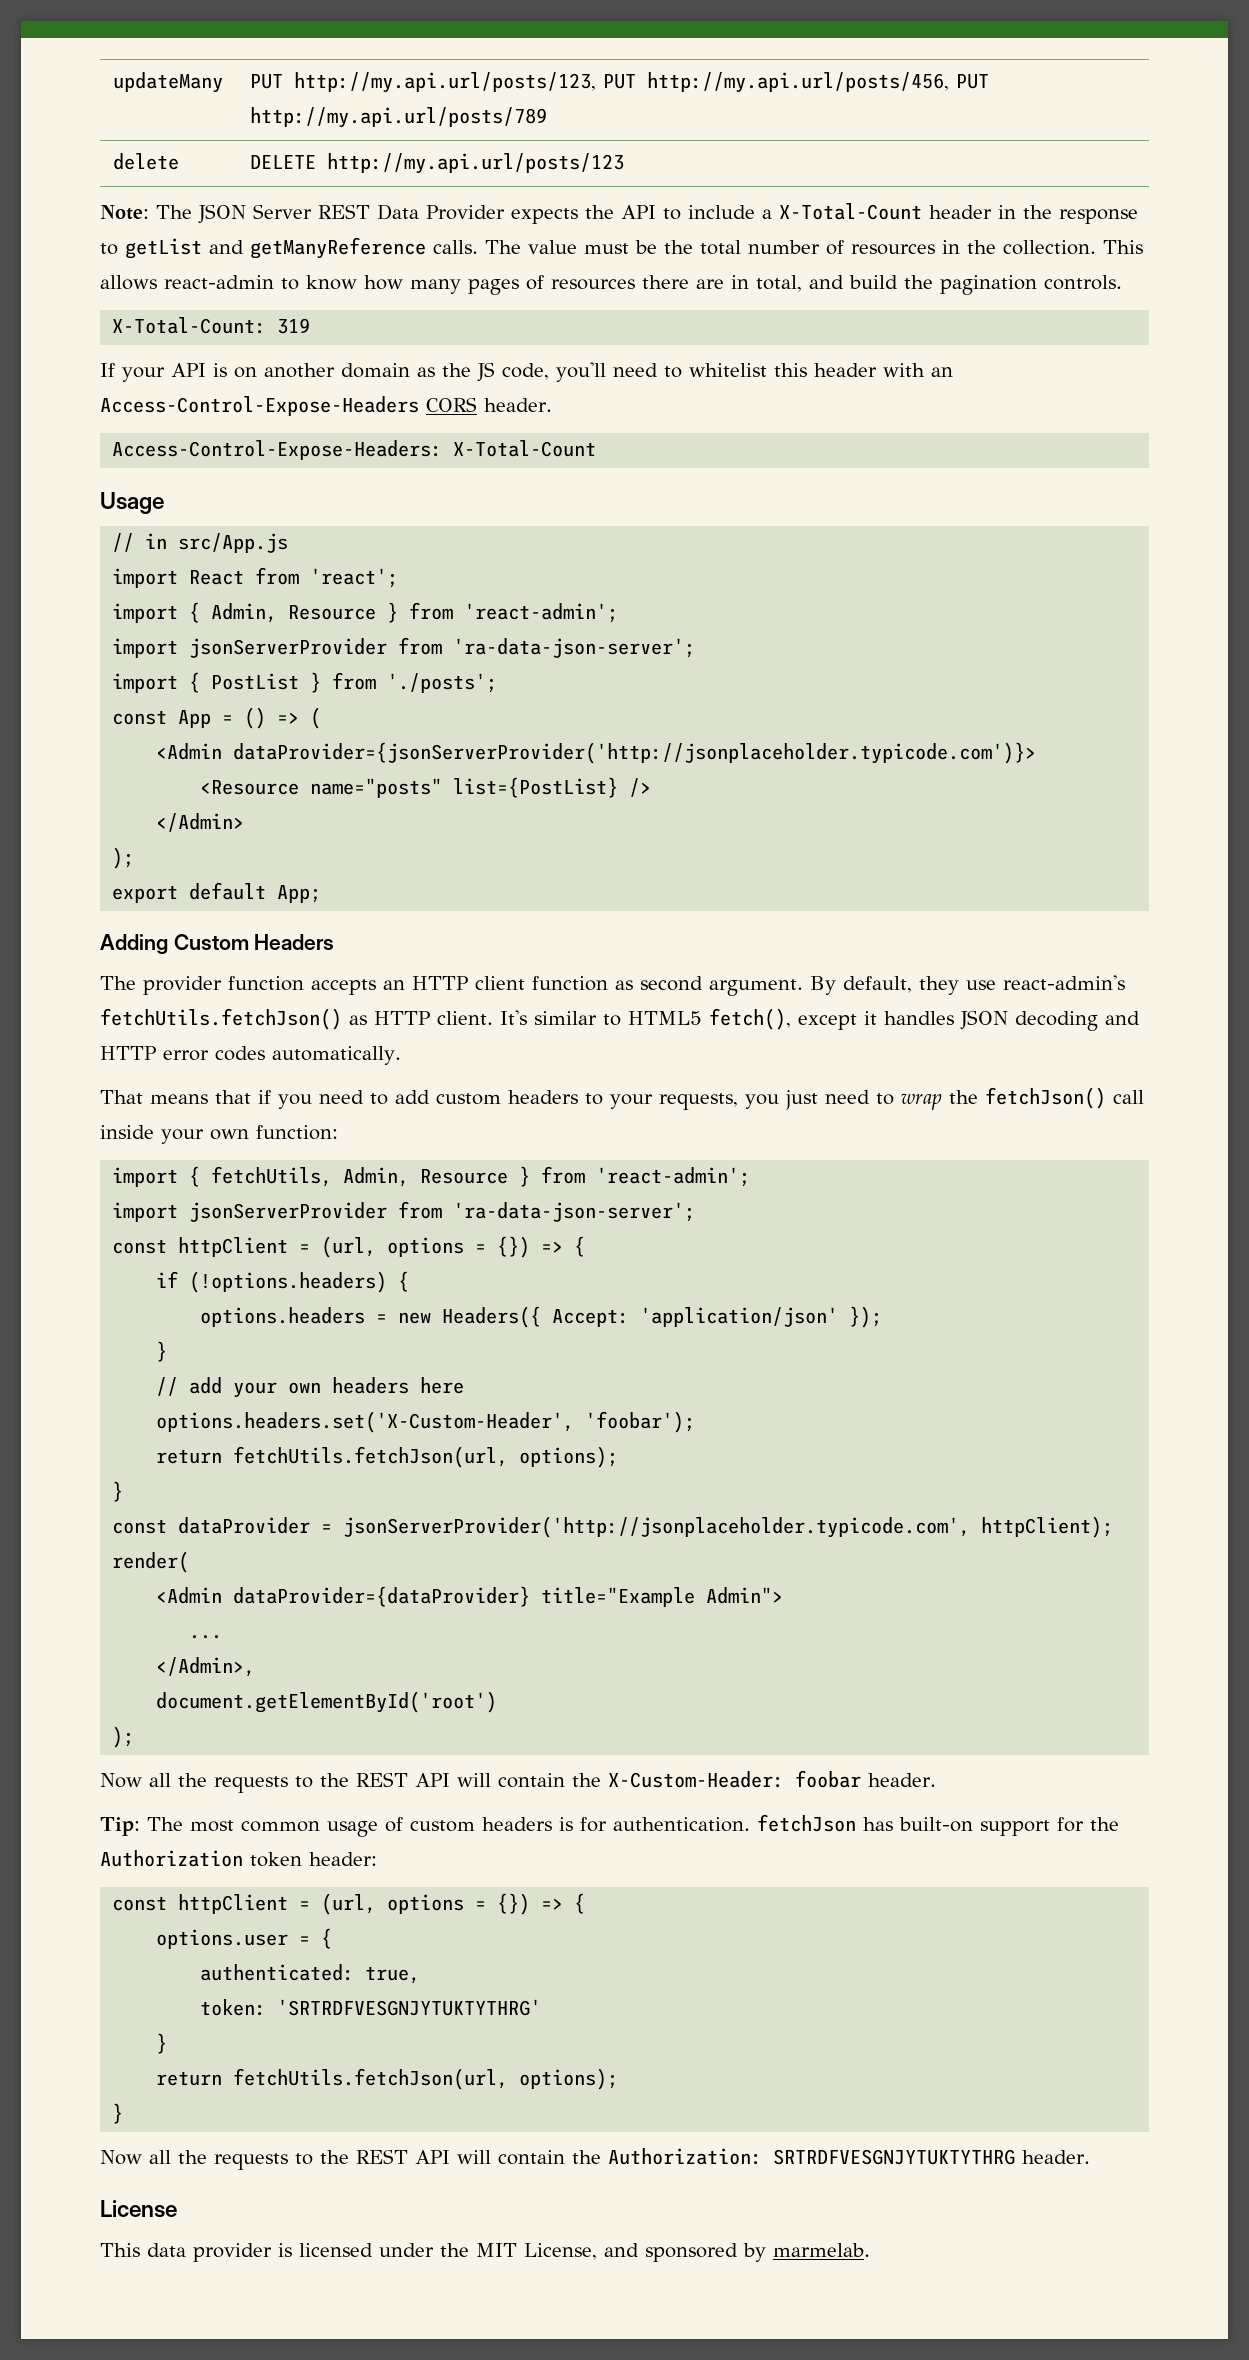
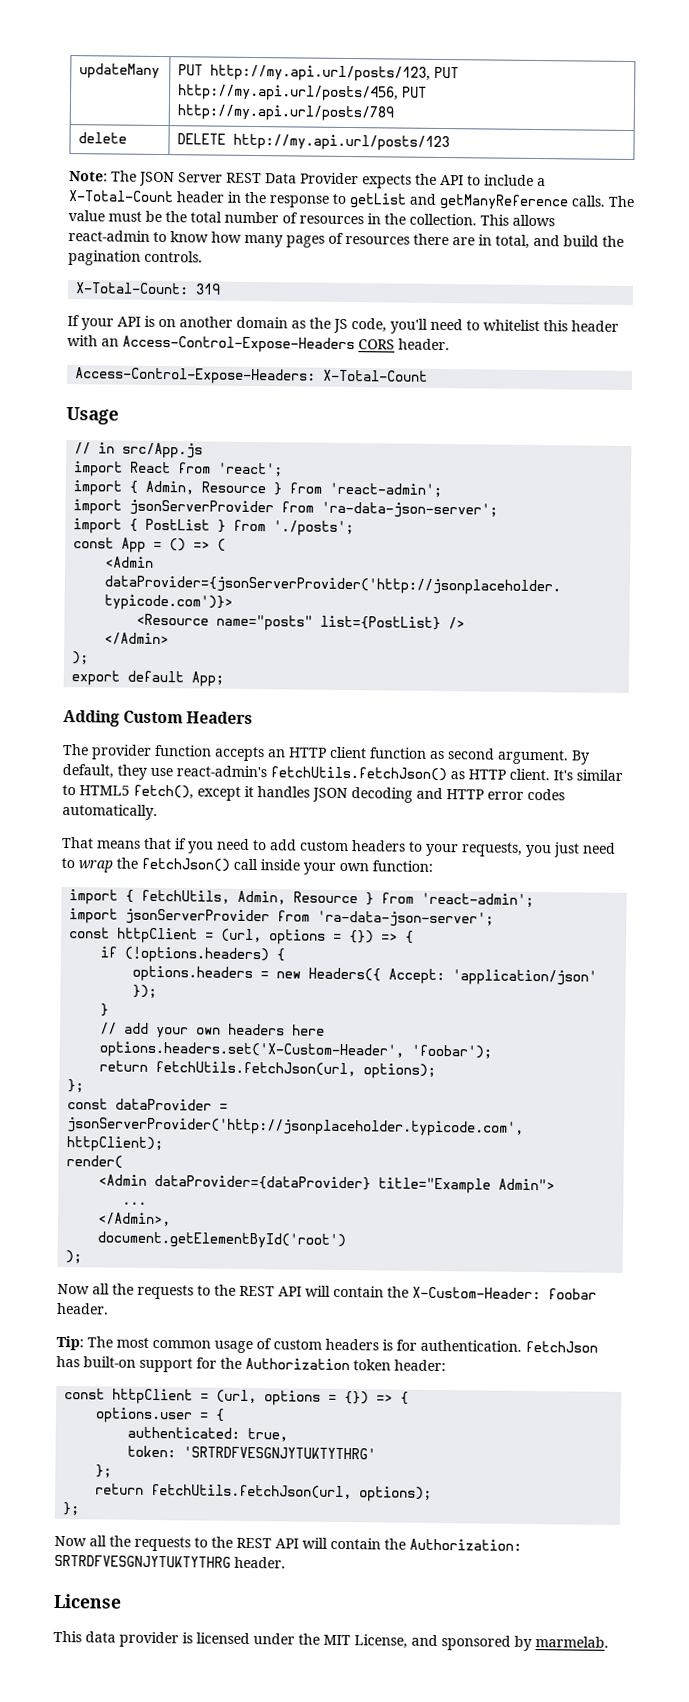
[112,1481,124,1502] } -> [67,1079,85,1093] };
[156,2033,168,2054] [156,2068,619,2090] [112,2103,124,2124] } // return fetchUtils.fetchJson(url, options); // } -> [95,1464,113,1478] [95,1483,433,1502] [62,1502,81,1516] }; // return fetchUtils.fetchJson(url, options); // };

